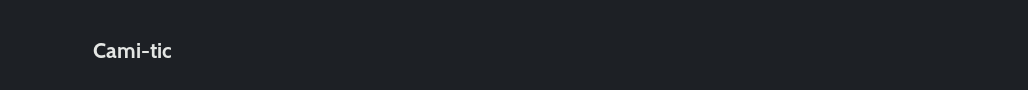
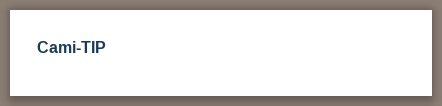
[93,43,172,58] Cami-tic -> [37,41,106,53] Cami-TIP

